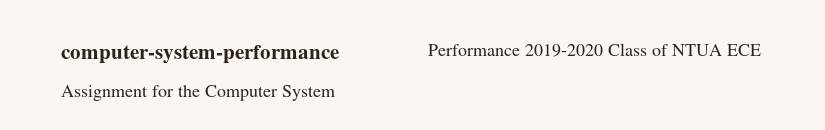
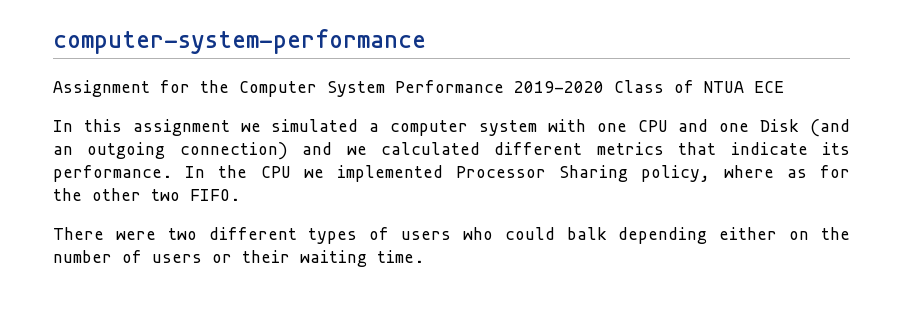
(761, 50) none -> [53,119,851,137] [53,142,850,160] [53,165,850,182] [53,188,240,201] [53,227,850,244] [53,250,424,267] // In this assignment we simulated a computer system with one CPU and one Disk (and an outgoing connection) and we calculated different metrics that indicate its performance. In the CPU we implemented Processor Sharing policy, where as for the other two FIFO. // There were two different types of users who could balk depending either on the number of users or their waiting time.

